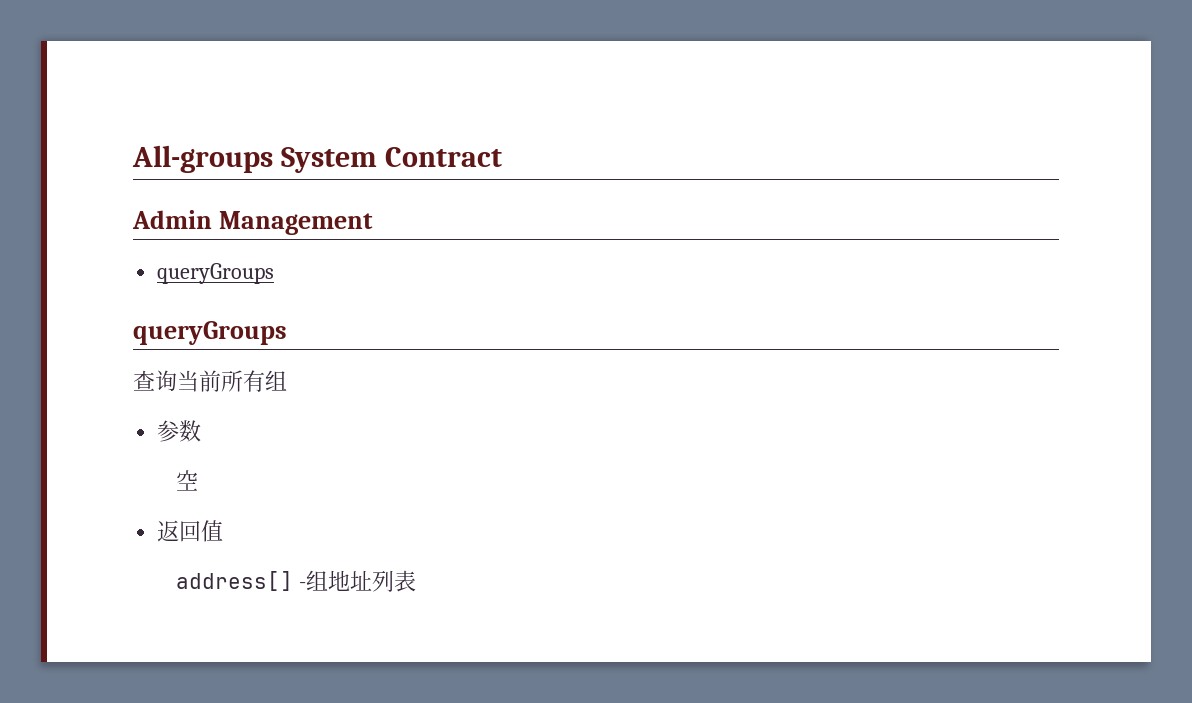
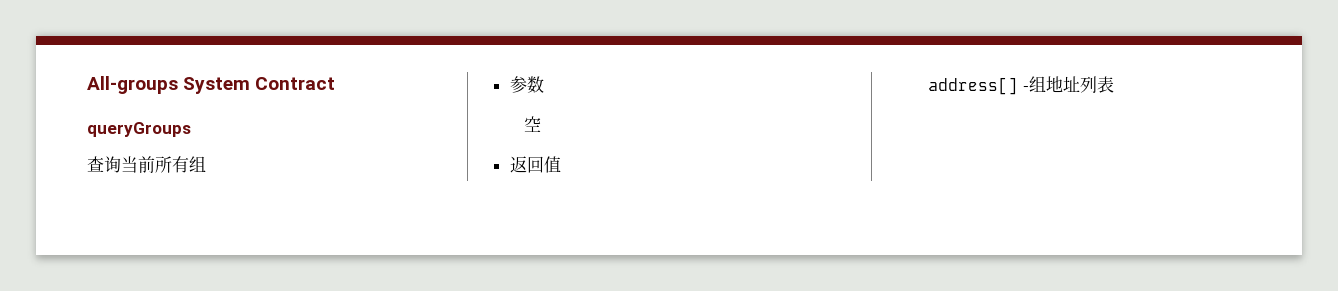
[132,210,373,235] [157,263,275,284] // Admin Management // queryGroups -> (336, 83) none

